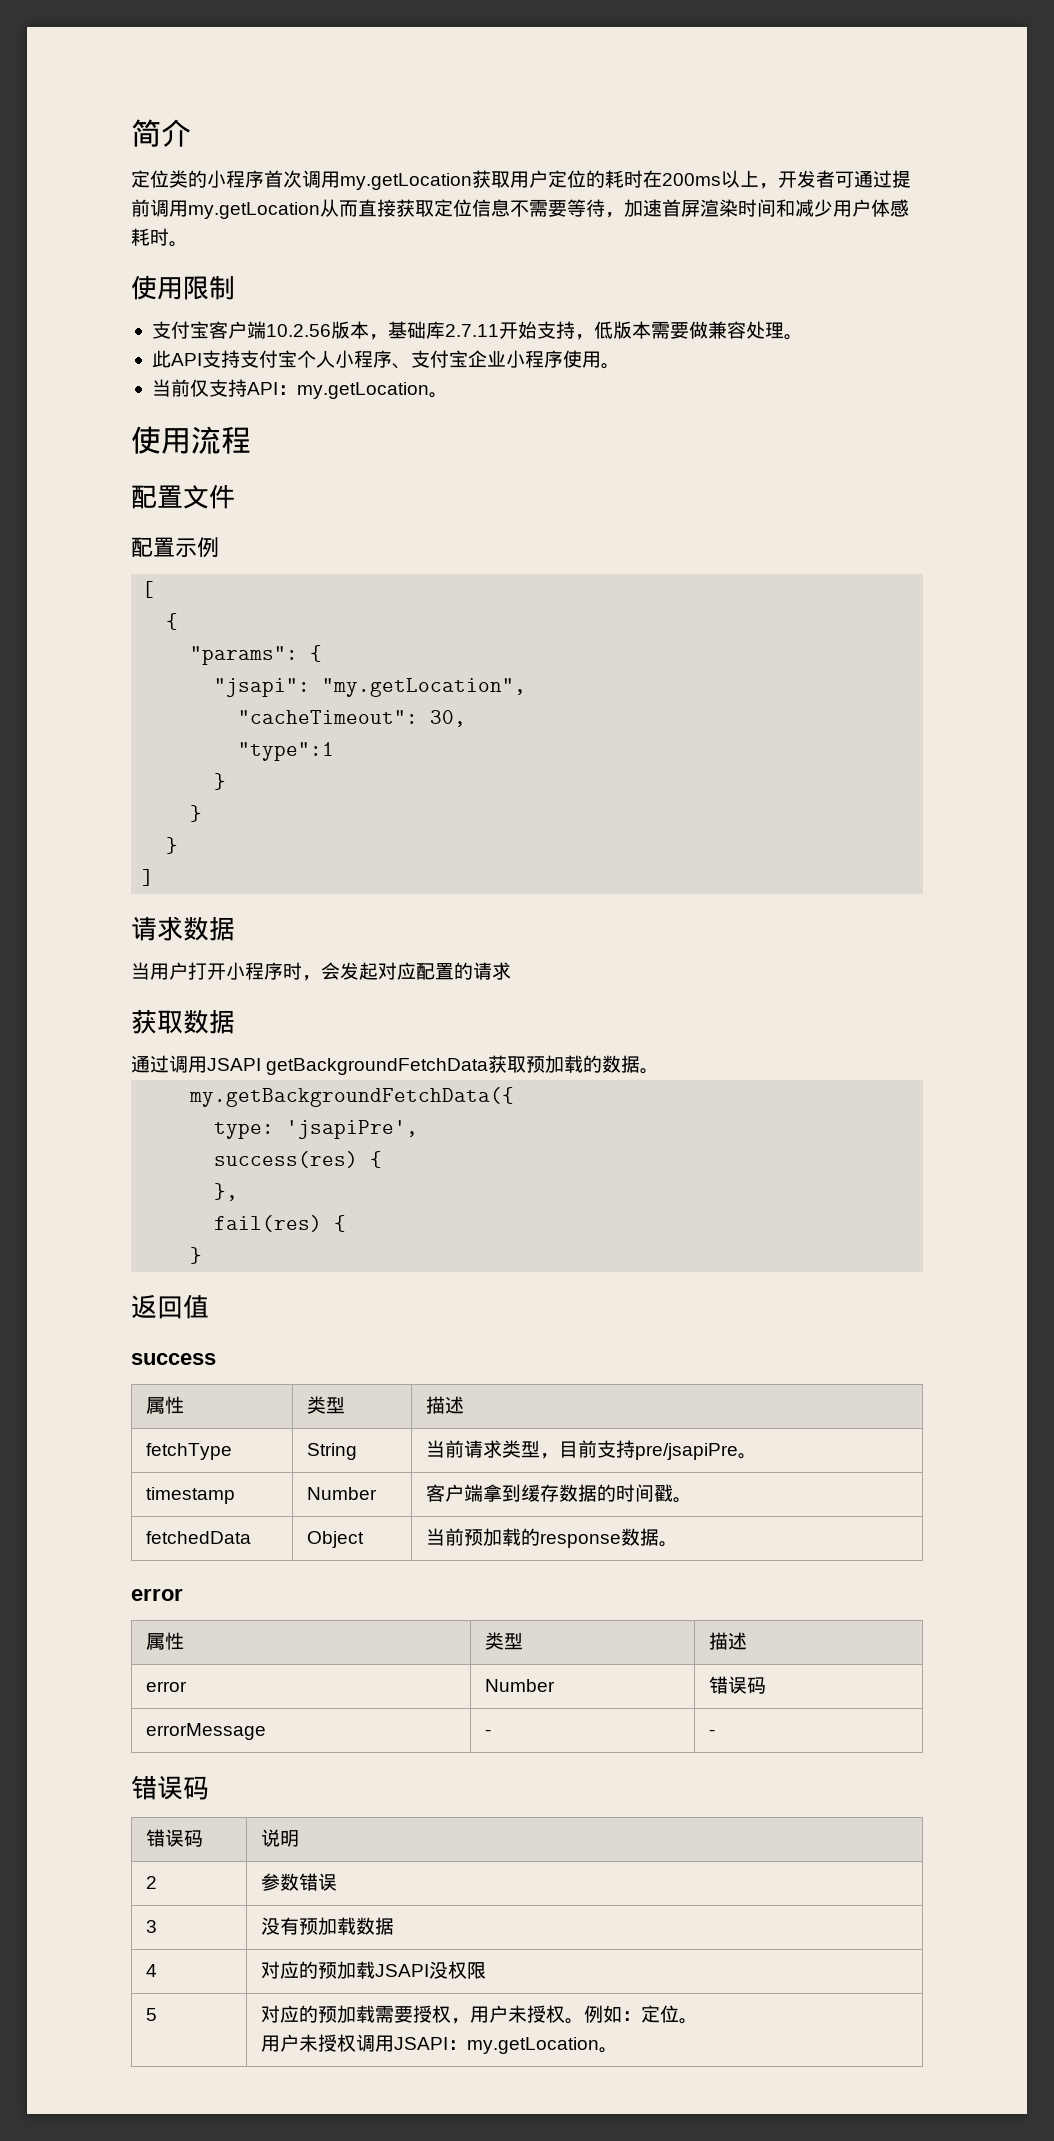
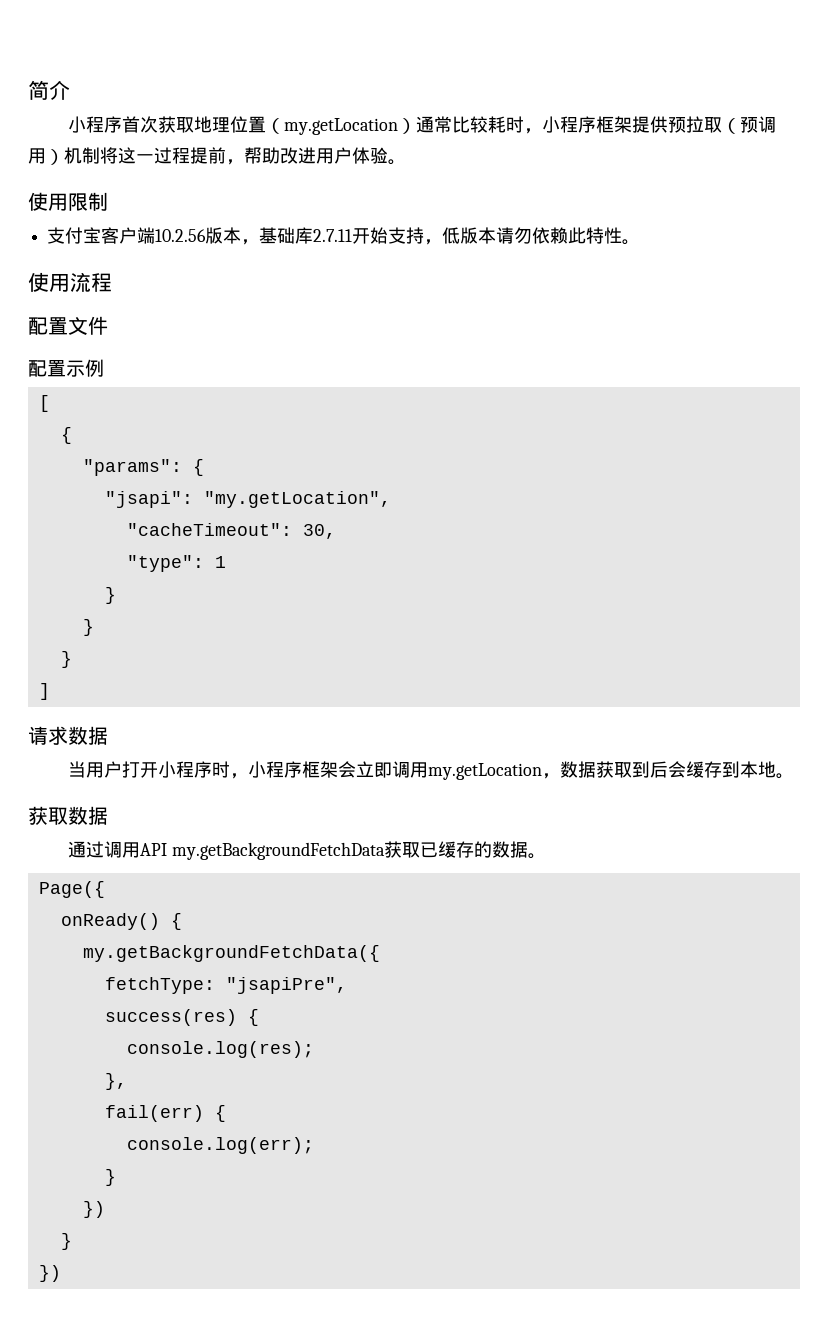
[131,170,207,188] 定位类的 -> (70, 90) none
[302,170,911,190] [131,199,909,219] [131,228,169,246] 调用my.getLocation获取用户定位的耗时在200ms以上，开发者可通过提前调用my.getLocation从而直接获取定位信息不需要等待，加速首屏渲染时间和减少用户体感耗时 -> [158,116,777,135] [28,147,388,165] 获取地理位置（my.getLocation）通常比较耗时，小程序框架提供预拉取（预调用）机制将这一过程提前，帮助改进用户体验
[650,321,803,340] [151,350,620,369] [151,379,429,399] 需要做兼容处理。 // 此API支持支付宝个人小程序、支付宝企业小程序使用。 // 当前仅支持API：my.getLocation -> [496,227,623,244] 请勿依赖此特性
[238,742,335,761] "type":1 -> [126,555,226,572] "type": 1
[321,962,511,980] 会发起对应配置的请求 -> [248,761,795,780] 小程序框架会立即调用my.getLocation，数据获取到后会缓存到本地。
[207,1055,584,1075] JSAPI getBackgroundFetchData获取预加载 -> [140,841,475,860] API my.getBackgroundFetchData获取已缓存
(660, 1071) none -> [38,881,105,898] [60,913,182,930] // Page({ // onReady() {
[214,1120,419,1139] type: 'jsapiPre', -> [104,977,347,994] fetchType: "jsapiPre",
(383, 1159) none -> [126,1041,314,1058] // console.log(res);
[214,1215,347,1232] [190,1247,203,1264] [131,1294,209,1319] [131,1353,216,1365] [145,1396,184,1414] [306,1396,345,1414] [425,1396,464,1414] [145,1443,232,1460] [306,1443,357,1460] [425,1440,757,1460] [145,1487,235,1504] [306,1487,377,1500] [425,1484,692,1503] [145,1531,251,1544] [306,1531,364,1548] [425,1528,678,1548] [131,1588,183,1601] [145,1632,184,1650] [484,1632,523,1650] [708,1632,747,1650] [145,1681,187,1692] [484,1679,555,1692] [708,1676,766,1694] [145,1723,266,1740] [484,1729,491,1736] [708,1729,715,1736] [131,1775,209,1800] [145,1829,203,1847] [260,1829,299,1847] [145,1876,157,1889] [260,1873,337,1891] [145,1920,157,1933] [260,1917,394,1935] [145,1964,157,1977] [260,1961,486,1979] [145,2008,157,2021] [260,2005,698,2024] [260,2034,618,2054] fail(res) { // } // 返回值 // success // 属性 | 类型 | 描述 // fetchType | String | 当前请求类型，目前支持pre/jsapiPre。 // timestamp | Number | 客户端拿到缓存数据的时间戳。 // fetchedData | Object | 当前预加载的response数据。 // error // 属性 | 类型 | 描述 // error | Number | 错误码 // errorMessage | - | - // 错误码 // 错误码 | 说明 // 2 | 参数错误 // 3 | 没有预加载数据 // 4 | 对应的预加载JSAPI没权限 // 5 | 对应的预加载需要授权，用户未授权。例如：定位。 // 用户未授权调用JSAPI：my.getLocation。 -> [104,1105,226,1122] [126,1137,314,1154] [104,1169,116,1186] [82,1201,105,1218] [60,1233,72,1250] [38,1265,61,1282] fail(err) { // console.log(err); // } // }) // } // })

